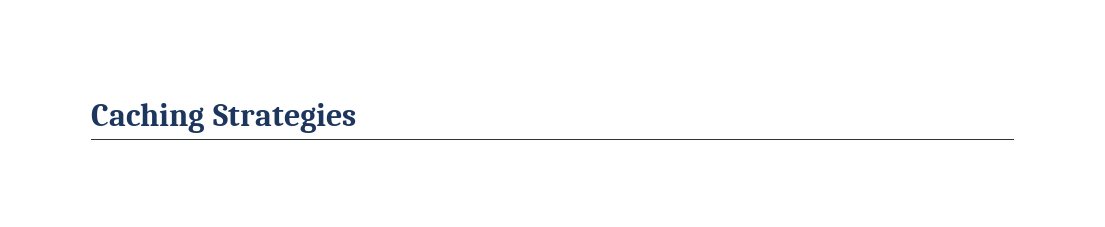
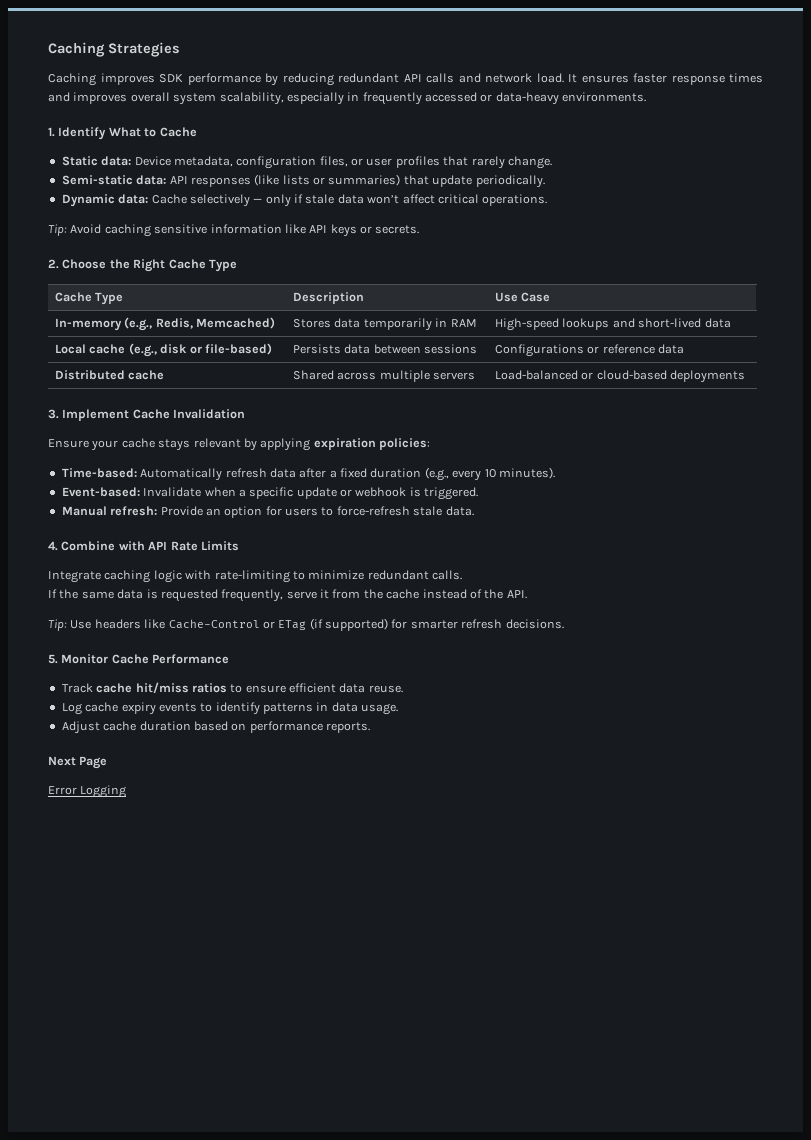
(356, 118) none -> [48,73,763,86] [48,92,647,105] [48,127,197,140] [61,156,552,169] [61,174,545,188] [61,194,548,207] [48,224,420,237] [48,259,237,272] [55,292,124,305] [293,292,365,304] [495,292,551,302] [55,317,276,331] [293,318,477,331] [495,318,731,331] [55,343,272,357] [293,344,478,354] [495,344,685,357] [55,370,165,380] [293,370,476,382] [495,370,746,383] [48,409,246,421] [48,438,430,451] [61,467,555,481] [61,487,479,500] [61,506,474,518] [48,541,239,551] [48,570,462,583] [48,589,527,602] [48,618,564,631] [48,654,230,664] [61,682,403,694] [61,702,399,715] [61,721,370,734] [48,756,108,769] [48,785,127,798] // Caching improves SDK performance by reducing redundant API calls and network load. It ensures faster response times and improves overall system scalability, especially in frequently accessed or data-heavy environments. // 1. Identify What to Cache // Static data: Device metadata, configuration files, or user profiles that rarely change. // Semi-static data: API responses (like lists or summaries) that update periodically. // Dynamic data: Cache selectively — only if stale data won’t affect critical operations. // Tip: Avoid caching sensitive information like API keys or secrets. // 2. Choose the Right Cache Type // Cache Type | Description | Use Case // In-memory (e.g., Redis, Memcached) | Stores data temporarily in RAM | High-speed lookups and short-lived data // Local cache (e.g., disk or file-based) | Persists data between sessions | Configurations or reference data // Distributed cache | Shared across multiple servers | Load-balanced or cloud-based deployments // 3. Implement Cache Invalidation // Ensure your cache stays relevant by applying expiration policies: // Time-based: Automatically refresh data after a fixed duration (e.g., every 10 minutes). // Event-based: Invalidate when a specific update or webhook is triggered. // Manual refresh: Provide an option for users to force-refresh stale data. // 4. Combine with API Rate Limits // Integrate caching logic with rate-limiting to minimize redundant calls. // If the same data is requested frequently, serve it from the cache instead of the API. // Tip: Use headers like Cache-Control or ETag (if supported) for smarter refresh decisions. // 5. Monitor Cache Performance // Track cache hit/miss ratios to ensure efficient data reuse. // Log cache expiry events to identify patterns in data usage. // Adjust cache duration based on performance reports. // Next Page // Error Logging

